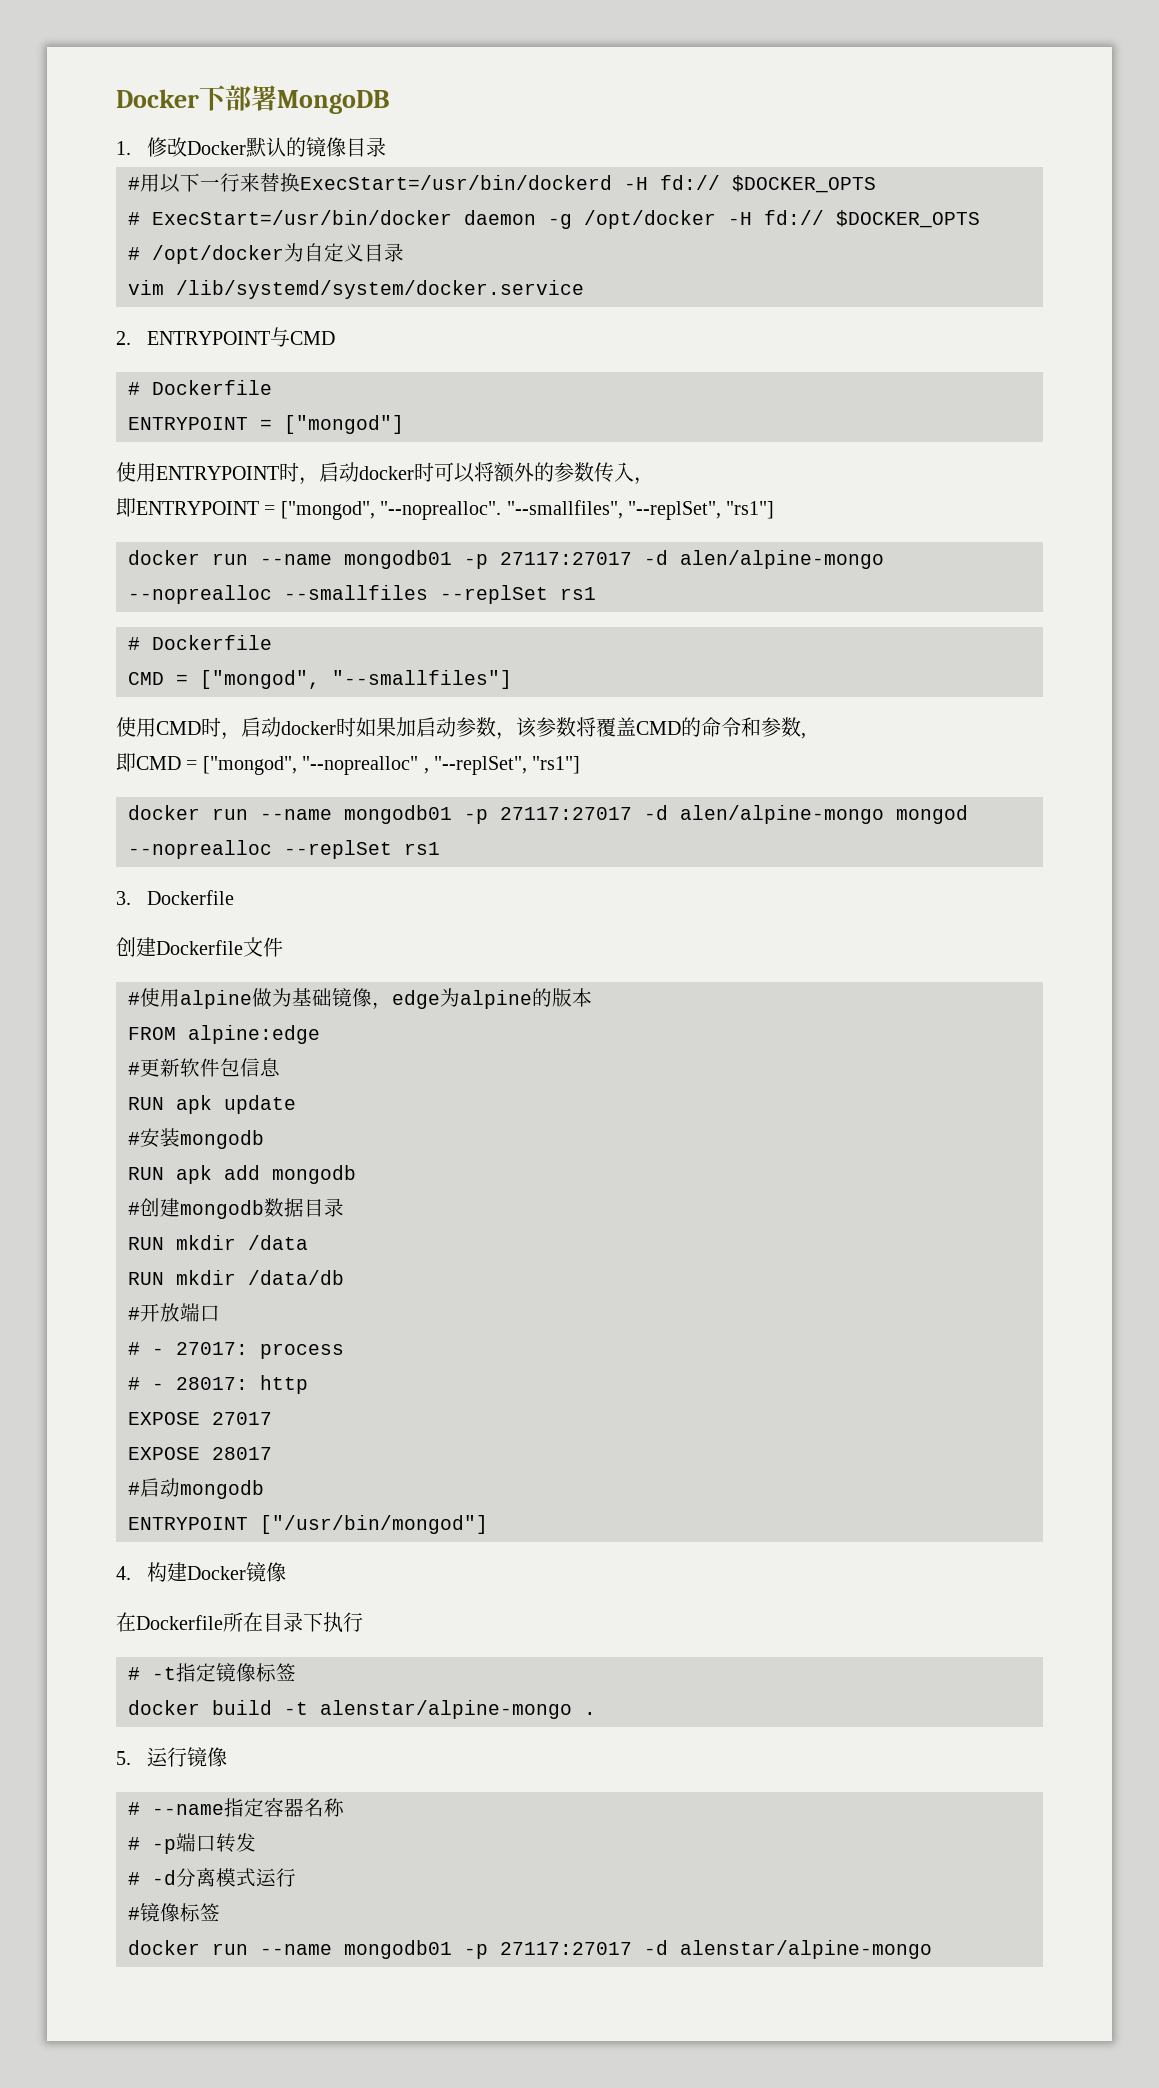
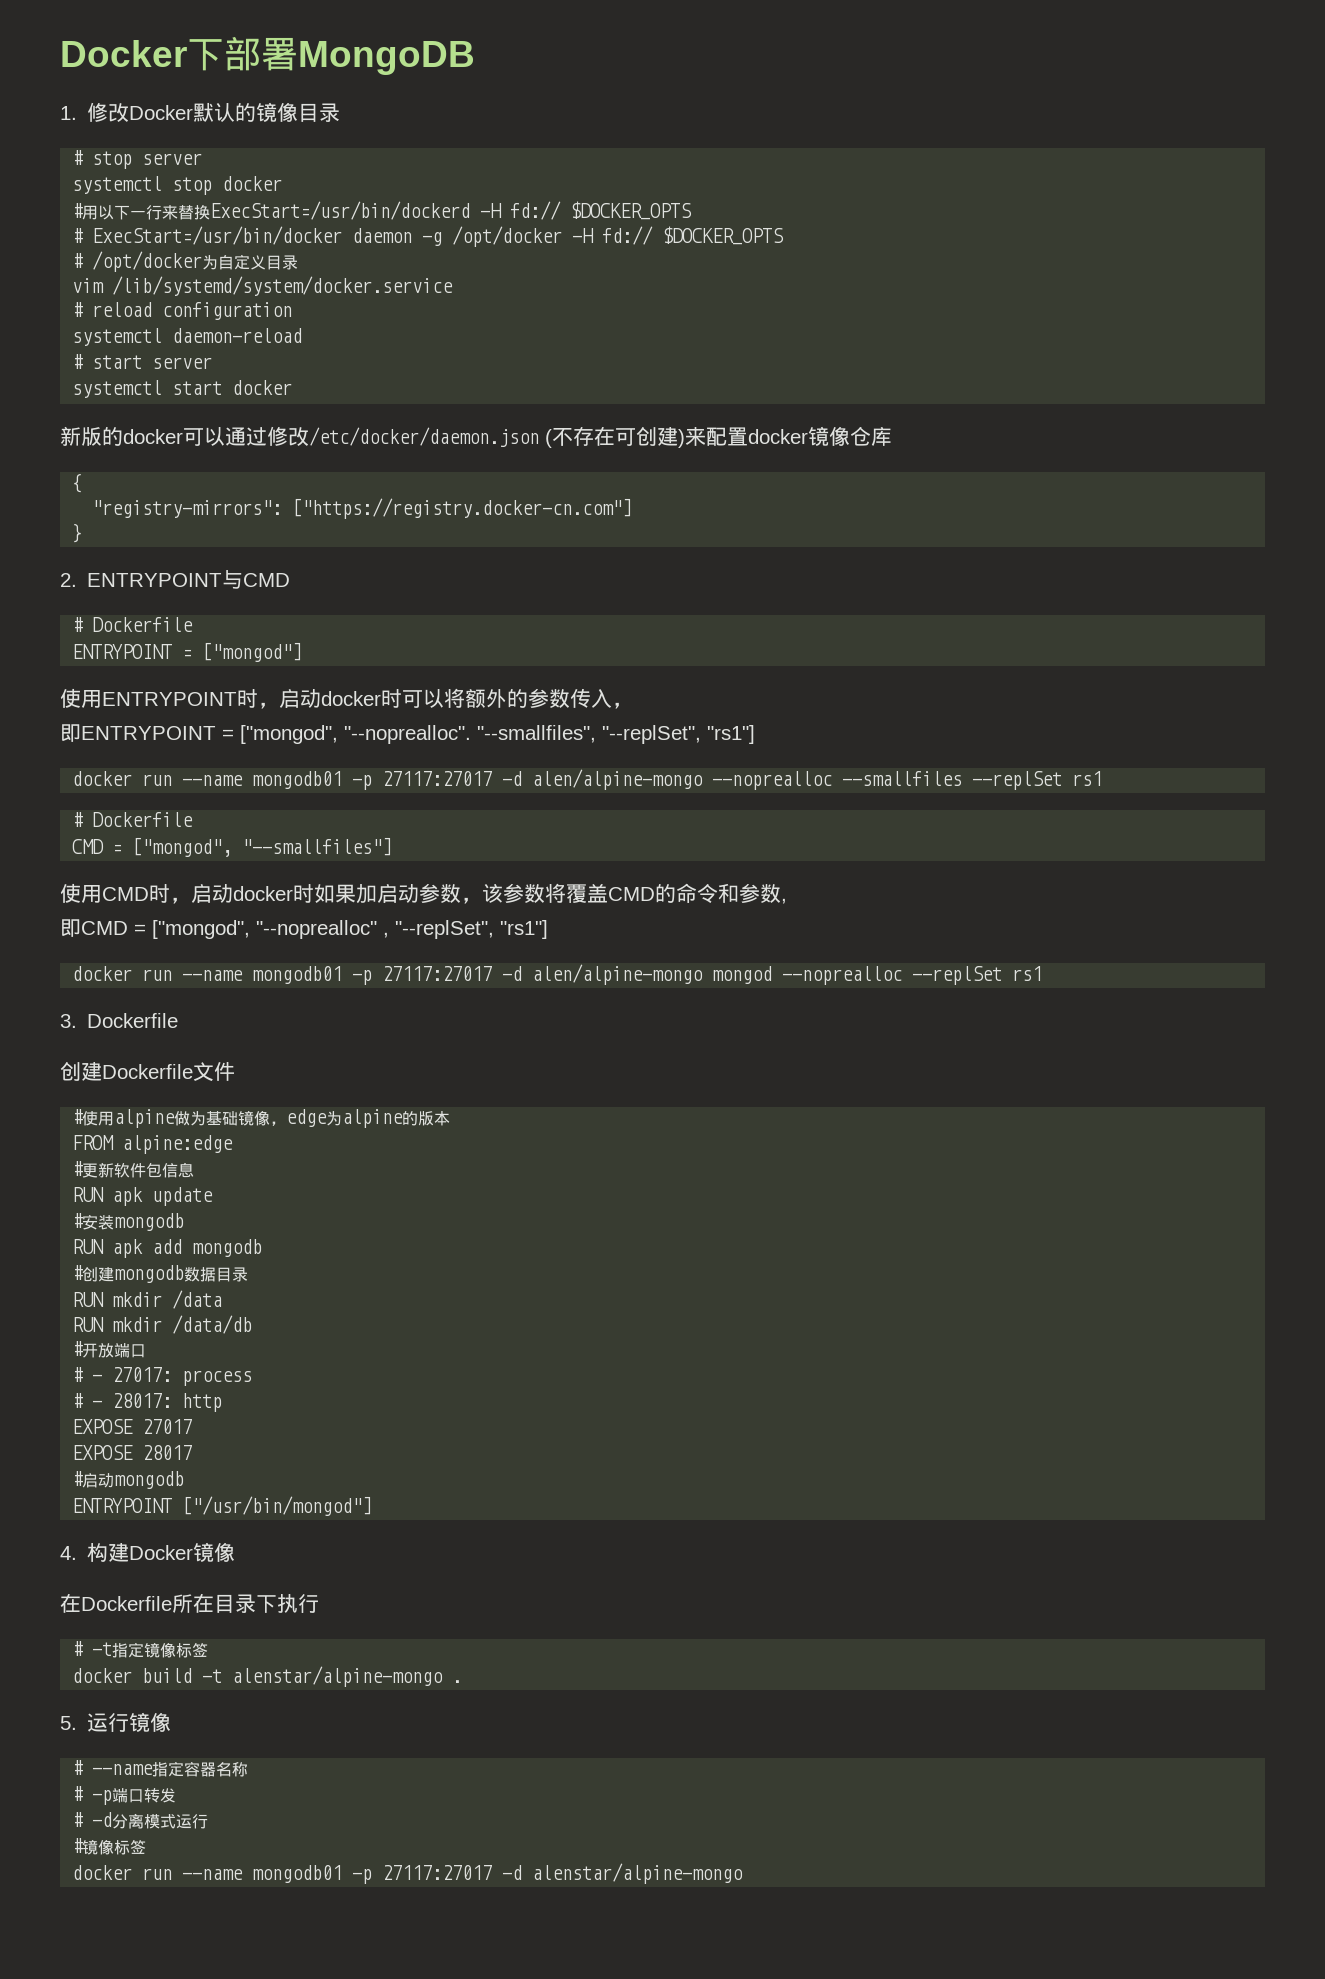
(387, 147) none -> [72,150,203,169] [72,176,283,195] // # stop server // systemctl stop docker
(584, 289) none -> [72,302,293,320] [72,328,303,346] [72,354,213,369] [72,380,293,398] [60,426,892,448] [72,473,83,493] [92,498,633,519] [72,523,83,543] // # reload configuration // systemctl daemon-reload // # start server // systemctl start docker // 新版的docker可以通过修改/etc/docker/daemon.json (不存在可创建)来配置docker镜像仓库 // { // "registry-mirrors": ["https://registry.docker-cn.com"] // }

